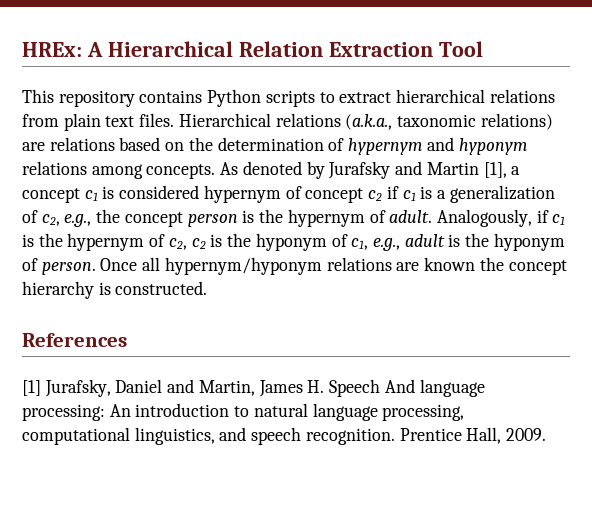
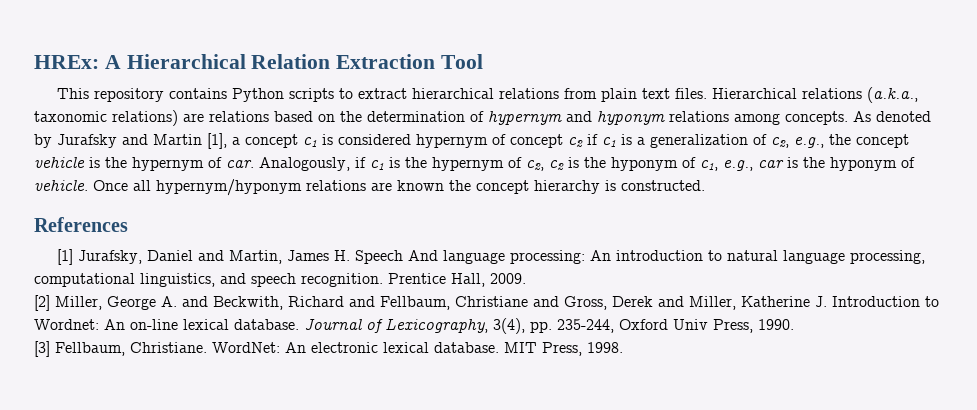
[187,209,433,227] person is the hypernym of adult. -> [34,157,254,171] vehicle is the hypernym of car.
[404,233,565,251] [22,258,96,275] adult is the hyponym of person. -> [758,157,915,171] [34,180,88,191] car is the hyponym of vehicle.
(547, 434) none -> [34,295,939,311] [34,318,794,334] [34,341,623,357] // [2] Miller, George A. and Beckwith, Richard and Fellbaum, Christiane and Gross, Derek and Miller, Katherine J. Introduction to Wordnet: An on-line lexical database. Journal of Lexicography, 3(4), pp. 235-244, Oxford Univ Press, 1990. // [3] Fellbaum, Christiane. WordNet: An electronic lexical database. MIT Press, 1998.

